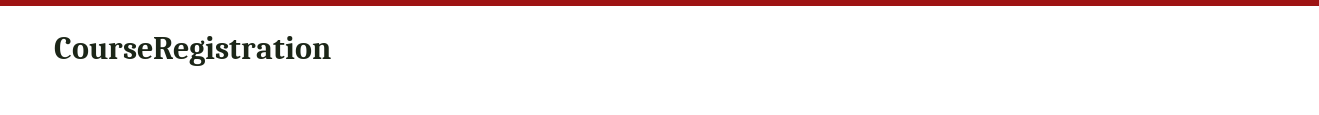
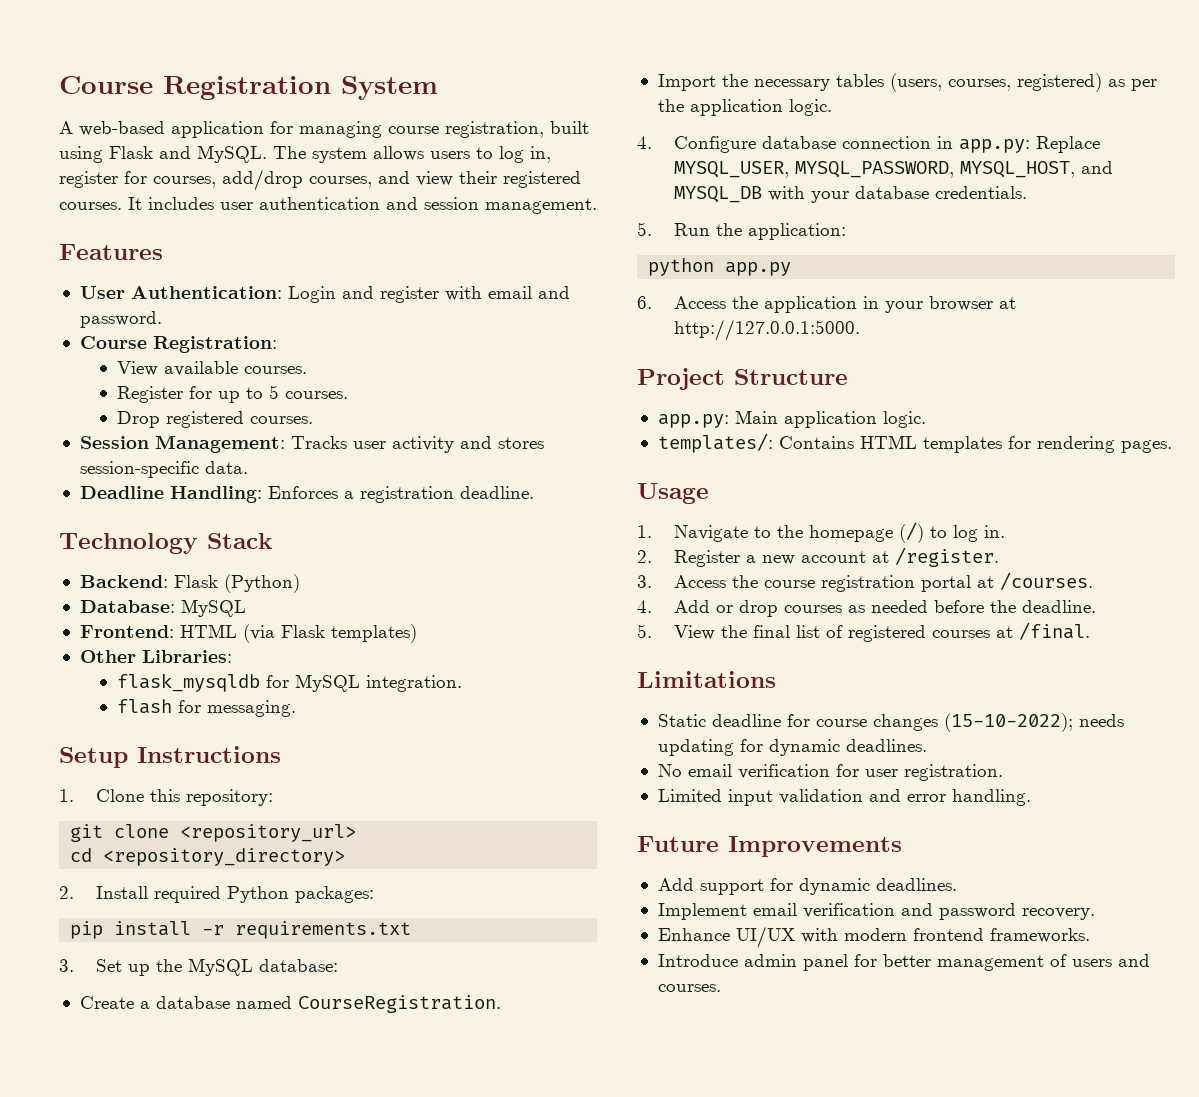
[54,36,331,66] CourseRegistration -> [59,76,438,100] [59,121,589,138] [59,145,551,163] [59,169,581,191] [59,197,597,214] [59,244,163,260] [79,286,570,303] [79,311,162,328] [79,336,277,353] [117,361,308,376] [117,385,349,403] [117,411,314,428] [79,435,544,453] [79,461,248,478] [79,486,534,503] [59,533,273,554] [79,574,300,593] [79,599,246,617] [79,624,417,643] [79,650,232,663] [117,673,463,692] [117,699,297,717] [59,746,281,768] [59,789,274,806] [70,824,357,842] [70,848,346,866] [59,886,375,903] [70,921,412,939] [59,958,339,976] [79,995,501,1013] [657,73,1157,92] [657,99,832,116] [637,136,1101,153] [674,161,1114,178] [674,186,1028,203] [637,222,847,240] [648,258,792,276] [637,296,1017,313] [674,319,861,341] [637,368,848,390] [657,410,926,428] [657,433,1172,453] [637,483,709,504] [637,522,1006,543] [637,547,1000,567] [637,572,1094,592] [637,600,1097,617] [637,622,1091,642] [637,671,776,688] [657,713,1124,732] [657,739,927,756] [657,764,1003,781] [657,789,1031,806] [637,836,902,857] [657,878,957,895] [657,903,1095,920] [657,926,1090,948] [657,954,1150,971] [657,984,721,992] Course Registration System // A web-based application for managing course registration, built using Flask and MySQL. The system allows users to log in, register for courses, add/drop courses, and view their registered courses. It includes user authentication and session management. // Features // User Authentication: Login and register with email and password. // Course Registration: // View available courses. // Register for up to 5 courses. // Drop registered courses. // Session Management: Tracks user activity and stores session-specific data. // Deadline Handling: Enforces a registration deadline. // Technology Stack // Backend: Flask (Python) // Database: MySQL // Frontend: HTML (via Flask templates) // Other Libraries: // flask_mysqldb for MySQL integration. // flash for messaging. // Setup Instructions // 1. Clone this repository: // git clone <repository_url> // cd <repository_directory> // 2. Install required Python packages: // pip install -r requirements.txt // 3. Set up the MySQL database: // Create a database named CourseRegistration. // Import the necessary tables (users, courses, registered) as per the application logic. // 4. Configure database connection in app.py: Replace MYSQL_USER, MYSQL_PASSWORD, MYSQL_HOST, and MYSQL_DB with your database credentials. // 5. Run the application: // python app.py // 6. Access the application in your browser at http://127.0.0.1:5000. // Project Structure // app.py: Main application logic. // templates/: Contains HTML templates for rendering pages. // Usage // 1. Navigate to the homepage (/) to log in. // 2. Register a new account at /register. // 3. Access the course registration portal at /courses. // 4. Add or drop courses as needed before the deadline. // 5. View the final list of registered courses at /final. // Limitations // Static deadline for course changes (15-10-2022); needs updating for dynamic deadlines. // No email verification for user registration. // Limited input validation and error handling. // Future Improvements // Add support for dynamic deadlines. // Implement email verification and password recovery. // Enhance UI/UX with modern frontend frameworks. // Introduce admin panel for better management of users and courses.

